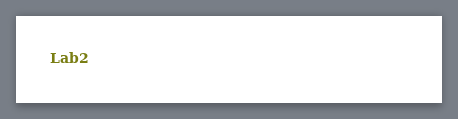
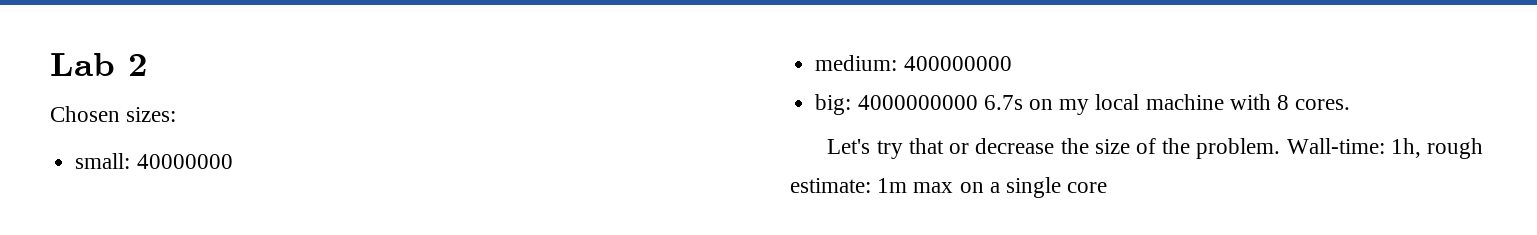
[50,52,89,63] Lab2 -> [50,53,148,76] [50,106,177,122] [75,153,233,169] [815,55,1012,71] [815,94,1351,115] [827,138,1483,159] [790,177,1108,198] Lab 2 // Chosen sizes: // small: 40000000 // medium: 400000000 // big: 4000000000 6.7s on my local machine with 8 cores. // Let's try that or decrease the size of the problem. Wall-time: 1h, rough estimate: 1m max on a single core

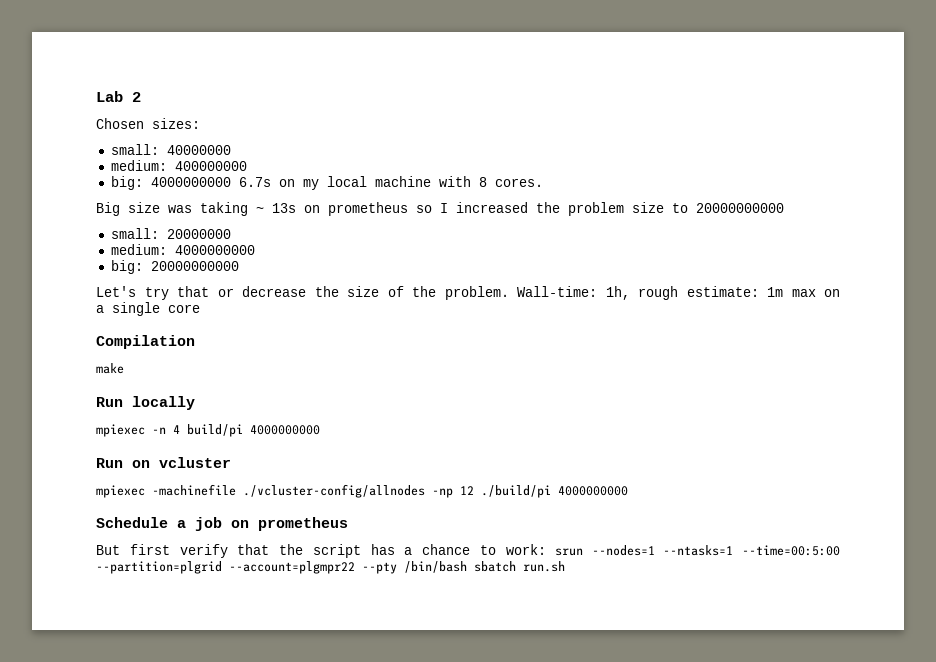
(1351, 104) none -> [96,202,784,216] [110,228,231,239] [110,244,255,255] [110,260,239,274] // Big size was taking ~ 13s on prometheus so I increased the problem size to 20000000000 // small: 20000000 // medium: 4000000000 // big: 20000000000
(1108, 187) none -> [96,335,195,349] [96,363,124,374] [96,396,195,410] [96,424,320,437] [96,457,231,468] [96,484,628,498] [96,517,348,531] [96,544,840,558] [96,561,565,574] // Compilation // make // Run locally // mpiexec -n 4 build/pi 4000000000 // Run on vcluster // mpiexec -machinefile ./vcluster-config/allnodes -np 12 ./build/pi 4000000000 // Schedule a job on prometheus // But first verify that the script has a chance to work: srun --nodes=1 --ntasks=1 --time=00:5:00 --partition=plgrid --account=plgmpr22 --pty /bin/bash sbatch run.sh

